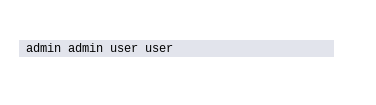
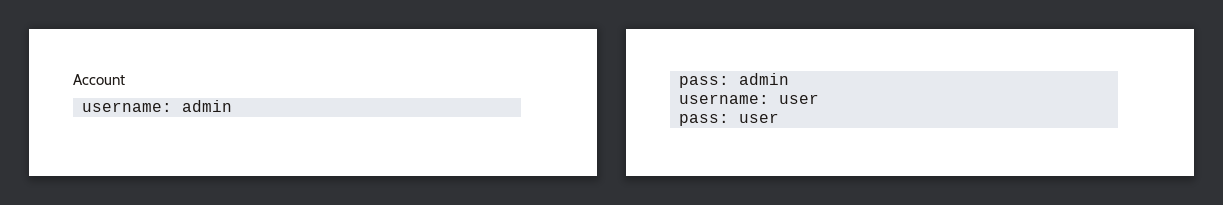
[26,43,139,52] admin admin user -> [73,74,125,85] [82,100,232,112] [679,73,789,88] [679,94,819,104] [679,114,729,126] Account // username: admin // pass: admin // username: user // pass:

